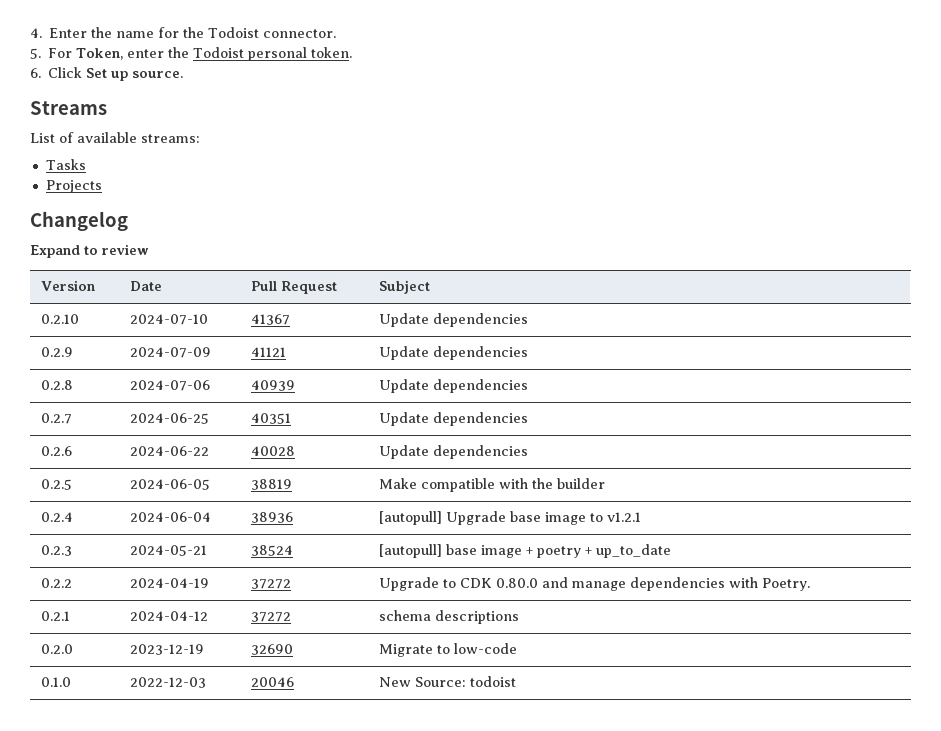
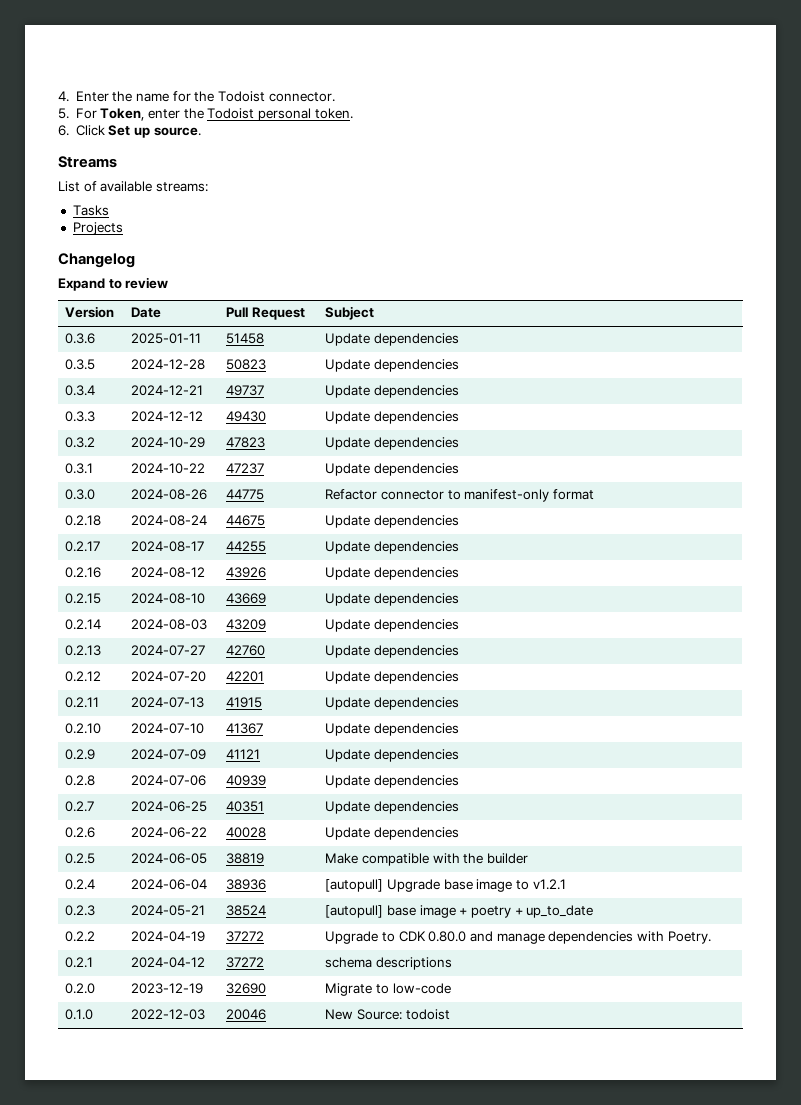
(430, 287) none -> [65,333,96,344] [131,333,202,344] [226,333,265,344] [325,333,459,346] [65,359,96,370] [131,359,206,370] [226,359,267,370] [325,359,459,372] [65,385,96,396] [131,385,204,396] [226,385,265,396] [325,385,459,398] [65,411,96,422] [131,411,204,422] [226,411,267,422] [325,411,459,424] [65,437,96,448] [131,437,206,448] [226,437,266,448] [325,437,459,450] [65,463,94,474] [131,463,206,474] [226,463,265,474] [325,463,459,476] [65,489,96,500] [131,489,208,500] [226,489,265,500] [325,489,594,502] [65,515,102,526] [131,515,208,526] [226,515,266,526] [325,515,459,528] [65,541,101,552] [131,541,205,552] [226,541,267,552] [325,541,459,554] [65,567,102,578] [131,567,206,578] [226,567,267,578] [325,567,459,580] [65,593,102,604] [131,593,206,604] [226,593,267,604] [325,593,459,606] [65,619,102,630] [131,619,208,630] [226,619,267,630] [325,619,459,632] [65,645,102,656] [131,645,206,656] [226,645,266,656] [325,645,459,658] [65,671,102,682] [131,671,207,682] [226,671,265,682] [325,671,459,684] [65,697,100,708] [131,697,205,708] [226,697,263,708] [325,697,459,710] // 0.3.6 | 2025-01-11 | 51458 | Update dependencies // 0.3.5 | 2024-12-28 | 50823 | Update dependencies // 0.3.4 | 2024-12-21 | 49737 | Update dependencies // 0.3.3 | 2024-12-12 | 49430 | Update dependencies // 0.3.2 | 2024-10-29 | 47823 | Update dependencies // 0.3.1 | 2024-10-22 | 47237 | Update dependencies // 0.3.0 | 2024-08-26 | 44775 | Refactor connector to manifest-only format // 0.2.18 | 2024-08-24 | 44675 | Update dependencies // 0.2.17 | 2024-08-17 | 44255 | Update dependencies // 0.2.16 | 2024-08-12 | 43926 | Update dependencies // 0.2.15 | 2024-08-10 | 43669 | Update dependencies // 0.2.14 | 2024-08-03 | 43209 | Update dependencies // 0.2.13 | 2024-07-27 | 42760 | Update dependencies // 0.2.12 | 2024-07-20 | 42201 | Update dependencies // 0.2.11 | 2024-07-13 | 41915 | Update dependencies

